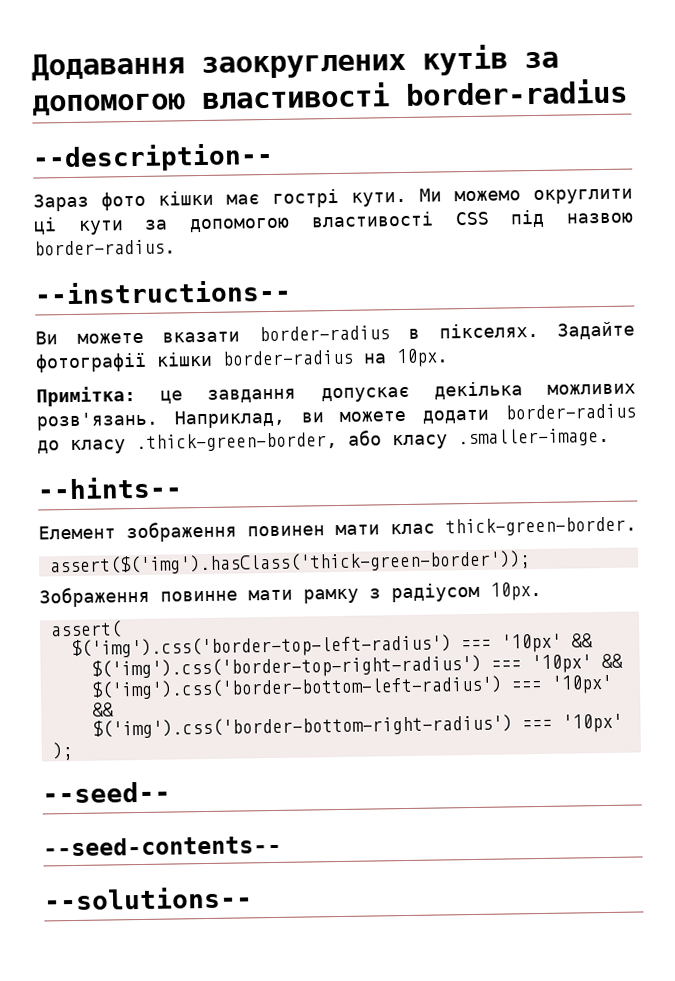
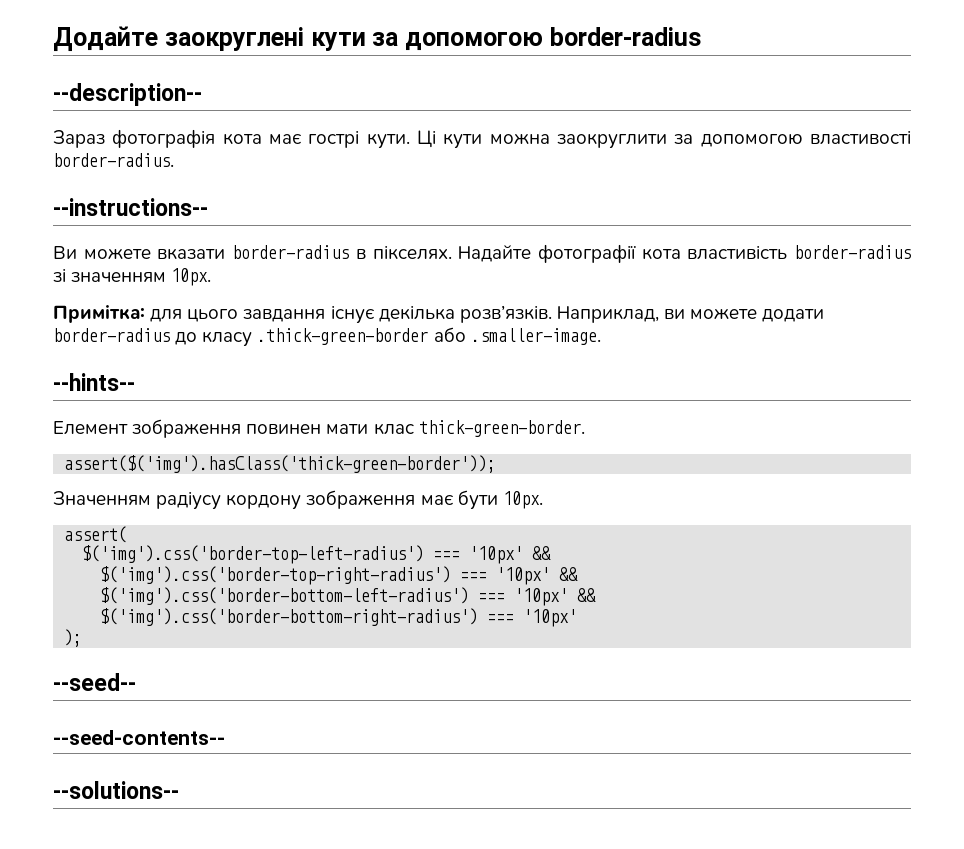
[31,44,559,81] [32,82,390,116] Додавання заокруглених кутів за допомогою властивості -> [53,26,543,52] Додайте заокруглені кути за допомогою
[101,190,214,211] фото кішки -> [112,129,262,148] фотографія кота
[419,188,633,205] [33,209,634,235] Ми можемо округлити ці кути за допомогою властивості CSS під назвою -> [417,130,912,149] Ці кути можна заокруглити за допомогою властивості
[557,321,635,340] [35,348,449,373] [36,381,636,407] [36,411,159,431] Задайте фотографії кішки border-radius на 10px. // Примітка: це завдання допускає декілька можливих розв'язань. -> [458,244,912,263] [53,268,212,286] [53,305,552,324] Надайте фотографії кота властивість border-radius зі значенням 10px. // Примітка: для цього завдання існує декілька розв’язків.
[136,430,448,453] .thick-green-border, або класу -> [257,327,466,345] .thick-green-border або
[39,582,480,608] Зображення повинне мати рамку з радіусом -> [53,490,498,510] Значенням радіусу кордону зображення має бути

